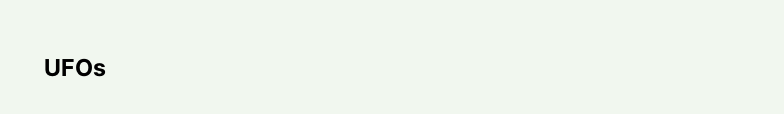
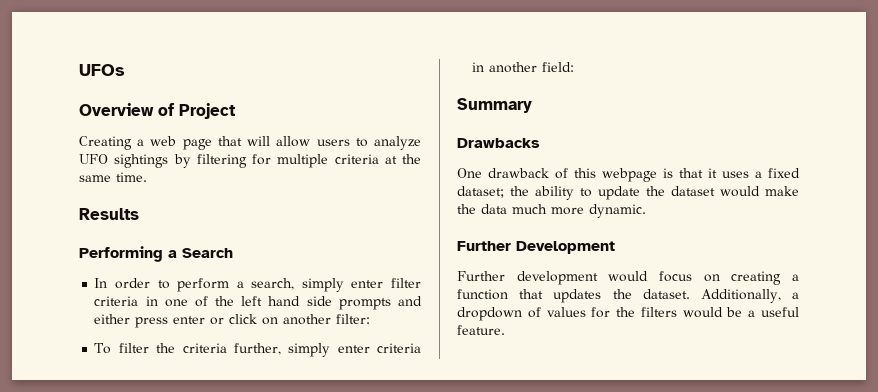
(106, 67) none -> [79,103,236,119] [79,136,422,150] [79,154,421,168] [79,172,147,182] [79,208,139,220] [79,246,233,262] [94,278,421,292] [94,296,423,310] [94,314,371,328] [94,343,422,357] [472,62,575,73] [457,98,532,113] [457,138,540,148] [457,168,800,182] [457,186,799,200] [457,204,646,218] [457,241,615,254] [457,271,799,285] [457,289,799,303] [457,307,799,321] [457,325,505,335] // Overview of Project // Creating a web page that will allow users to analyze UFO sightings by filtering for multiple criteria at the same time. // Results // Performing a Search // In order to perform a search, simply enter filter criteria in one of the left hand side prompts and either press enter or click on another filter: // To filter the criteria further, simply enter criteria in another field: // Summary // Drawbacks // One drawback of this webpage is that it uses a fixed dataset; the ability to update the dataset would make the data much more dynamic. // Further Development // Further development would focus on creating a function that updates the dataset. Additionally, a dropdown of values for the filters would be a useful feature.

